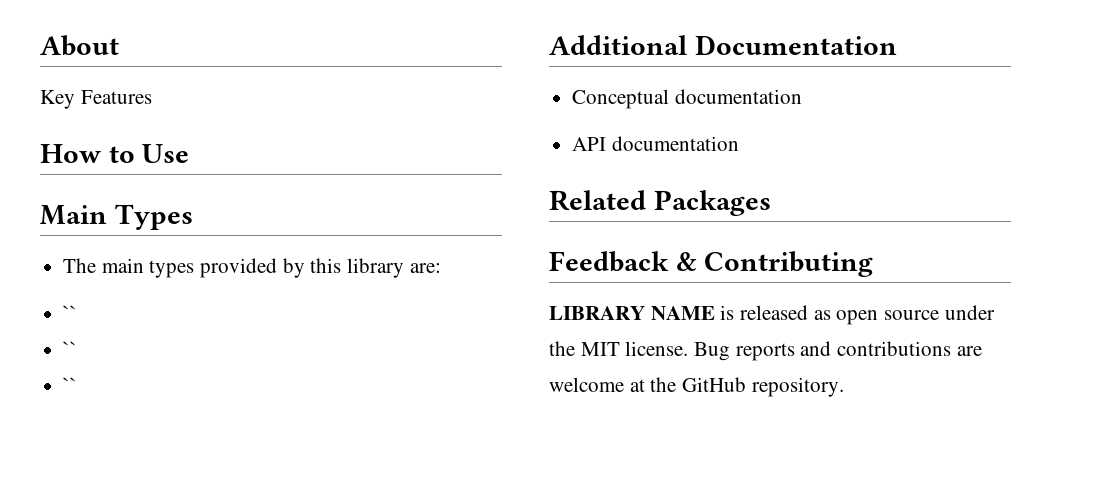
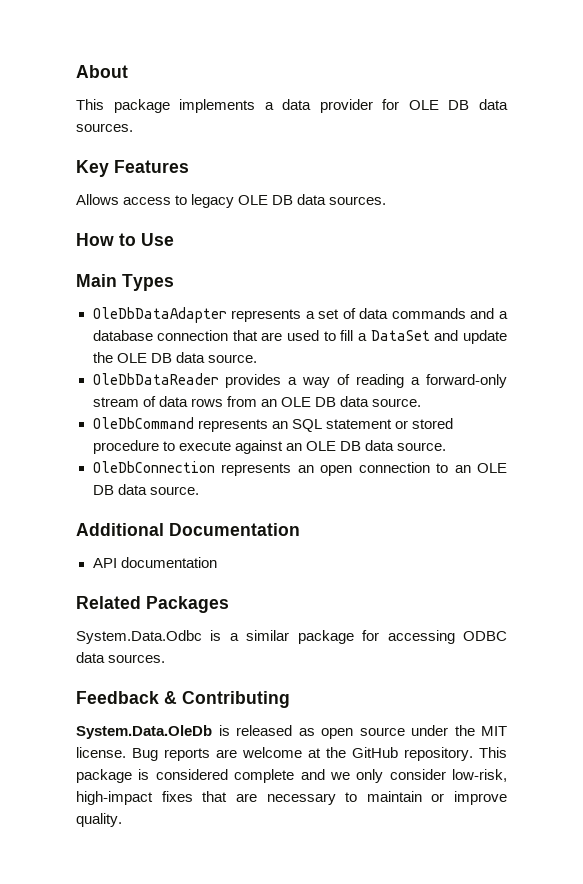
[40,90,152,109] Key Features -> [76,99,508,113] [76,123,133,132] [76,160,189,177] [76,194,387,208] This package implements a data provider for OLE DB data sources. // Key Features // Allows access to legacy OLE DB data sources.
[63,258,441,278] [63,305,78,320] [63,341,78,356] [63,377,78,392] The main types provided by this library are: // `` // `` // `` -> [92,307,508,323] [92,330,507,344] [92,352,257,363] [92,373,507,388] [92,396,421,407] [92,417,453,432] [92,440,446,454] [92,461,507,476] [92,484,199,495] OleDbDataAdapter represents a set of data commands and a database connection that are used to fill a DataSet and update the OLE DB data source. // OleDbDataReader provides a way of reading a forward-only stream of data rows from an OLE DB data source. // OleDbCommand represents an SQL statement or stored procedure to execute against an OLE DB data source. // OleDbConnection represents an open connection to an OLE DB data source.
[572,89,802,109] // Conceptual documentation -> (300, 529) none
(771, 203) none -> [76,630,508,644] [76,652,166,663] // System.Data.Odbc is a similar package for accessing ODBC data sources.
[549,306,715,320] LIBRARY NAME -> [76,725,212,739] System.Data.OleDb
[800,341,952,356] and contributions -> (210, 754) none
(844, 387) none -> [479,747,507,758] [76,769,507,783] [76,791,507,805] [76,813,122,827] This package is considered complete and we only consider low-risk, high-impact fixes that are necessary to maintain or improve quality.

